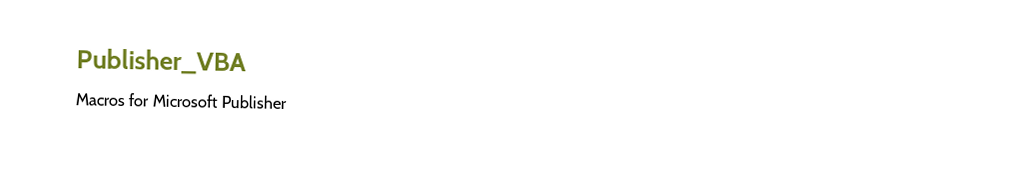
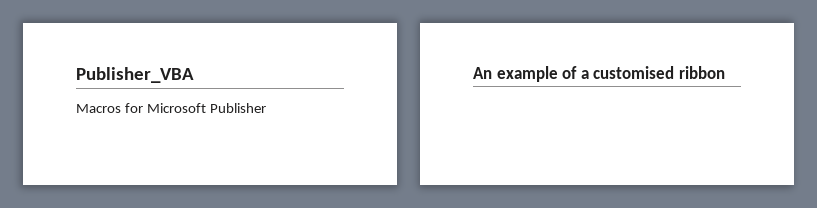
(288, 102) none -> [473,66,725,82] // An example of a customised ribbon

